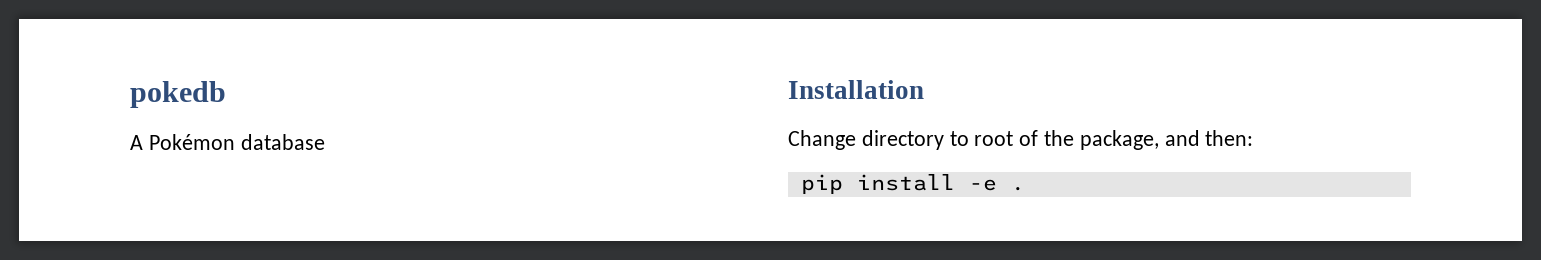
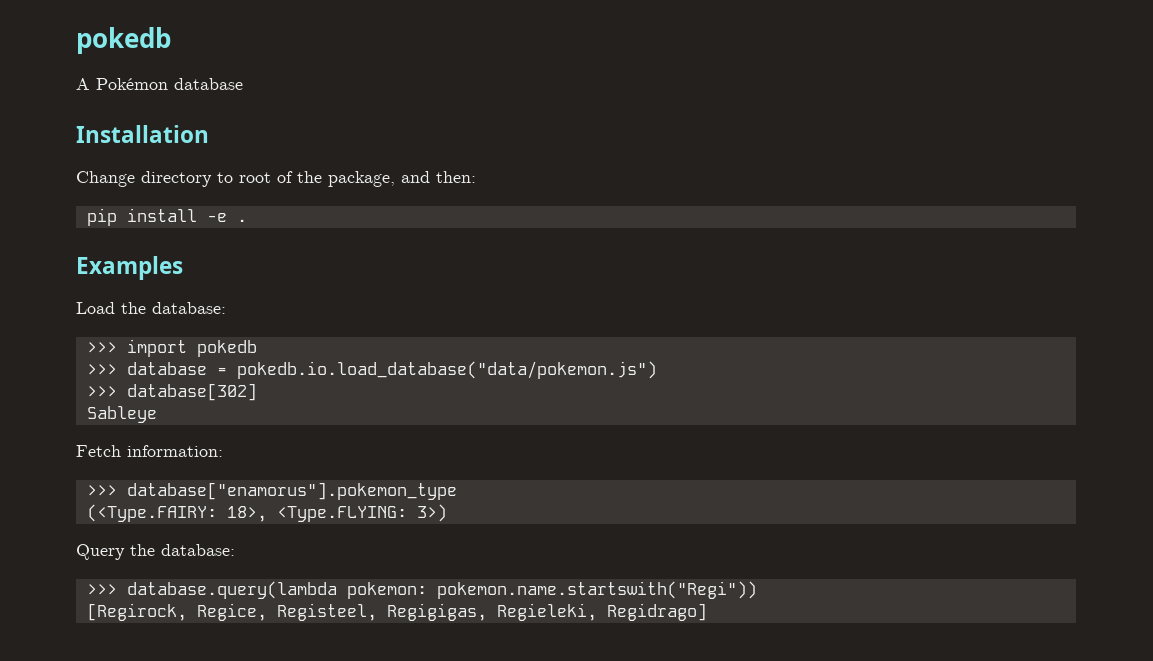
(1025, 188) none -> [76,256,183,280] [76,302,226,314] [86,339,257,357] [86,361,657,379] [86,383,257,401] [86,406,157,423] [76,445,223,457] [86,482,457,500] [86,504,447,522] [76,544,235,560] [86,581,757,599] [86,603,707,621] // Examples // Load the database: // >>> import pokedb // >>> database = pokedb.io.load_database("data/pokemon.js") // >>> database[302] // Sableye // Fetch information: // >>> database["enamorus"].pokemon_type // (<Type.FAIRY: 18>, <Type.FLYING: 3>) // Query the database: // >>> database.query(lambda pokemon: pokemon.name.startswith("Regi")) // [Regirock, Regice, Registeel, Regigigas, Regieleki, Regidrago]

